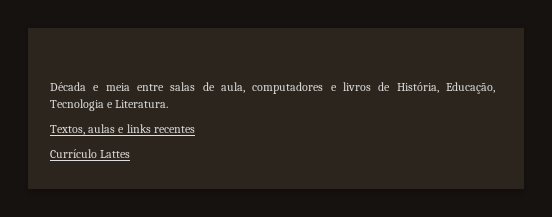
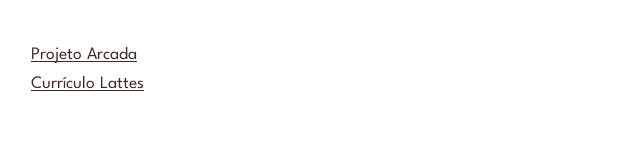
[50,82,495,94] [50,99,169,111] [50,124,195,135] Década e meia entre salas de aula, computadores e livros de História, Educação, Tecnologia e Literatura. // Textos, aulas e links recentes -> [31,46,137,63] Projeto Arcada

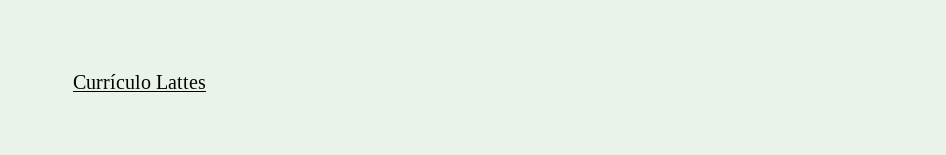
[31,46,137,63] Projeto Arcada // -> (73, 81) none

